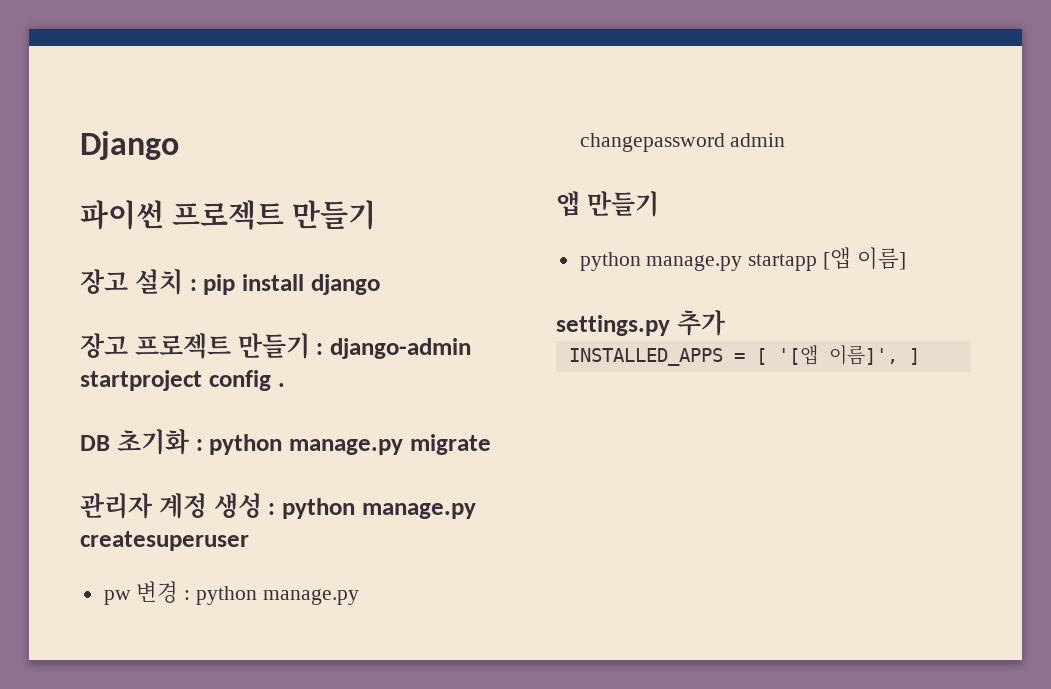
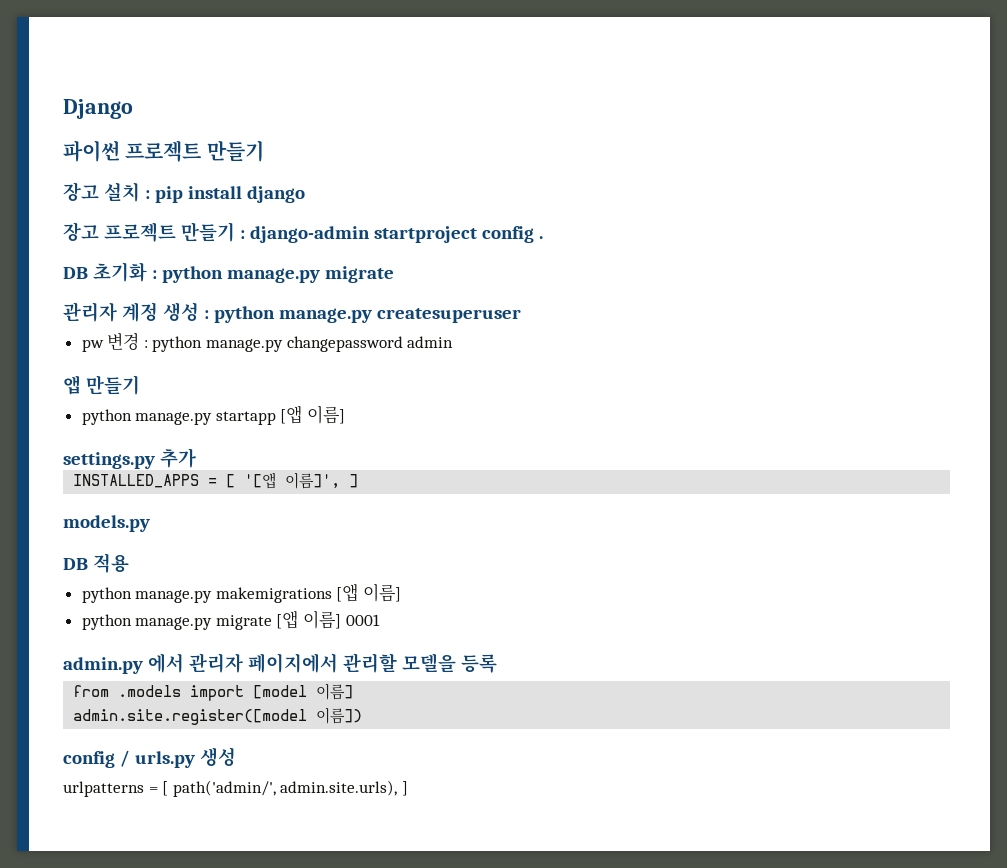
(920, 356) none -> [63,515,150,532] [63,553,129,573] [81,583,402,603] [81,610,380,630] [63,653,497,674] [73,683,354,701] [73,707,363,725] [63,747,236,768] [63,780,408,797] // models.py // DB 적용 // python manage.py makemigrations [앱 이름] // python manage.py migrate [앱 이름] 0001 // admin.py 에서 관리자 페이지에서 관리할 모델을 등록 // from .models import [model 이름] // admin.site.register([model 이름]) // config / urls.py 생성 // urlpatterns = [ path('admin/', admin.site.urls), ]

